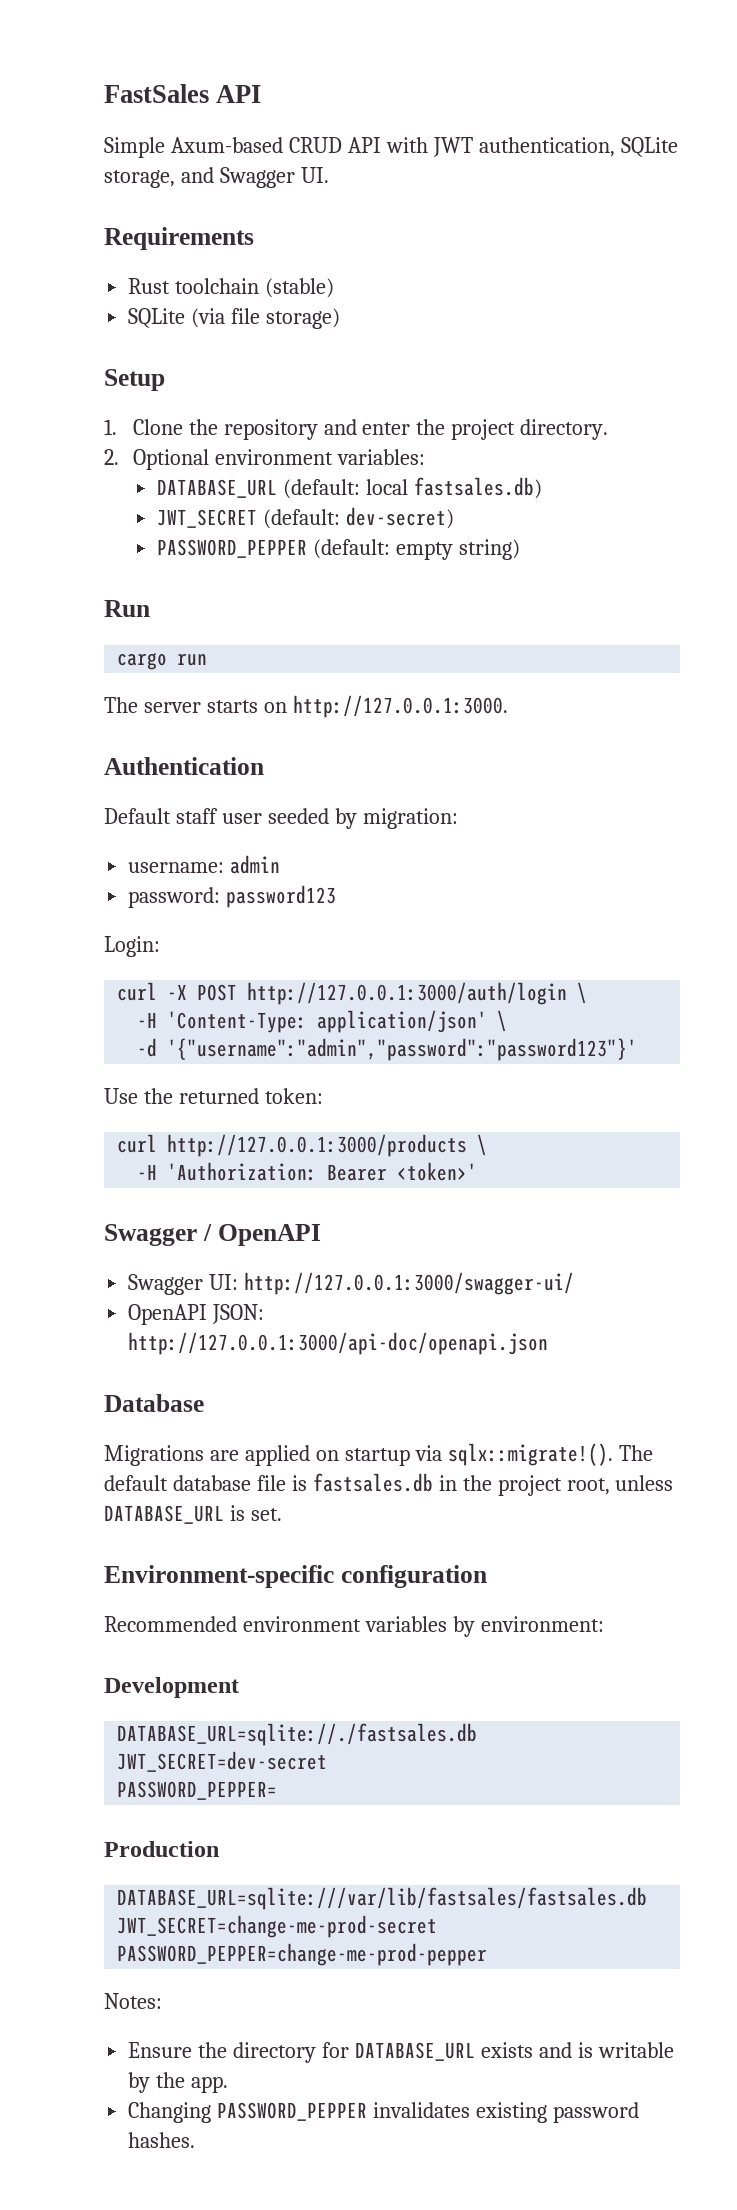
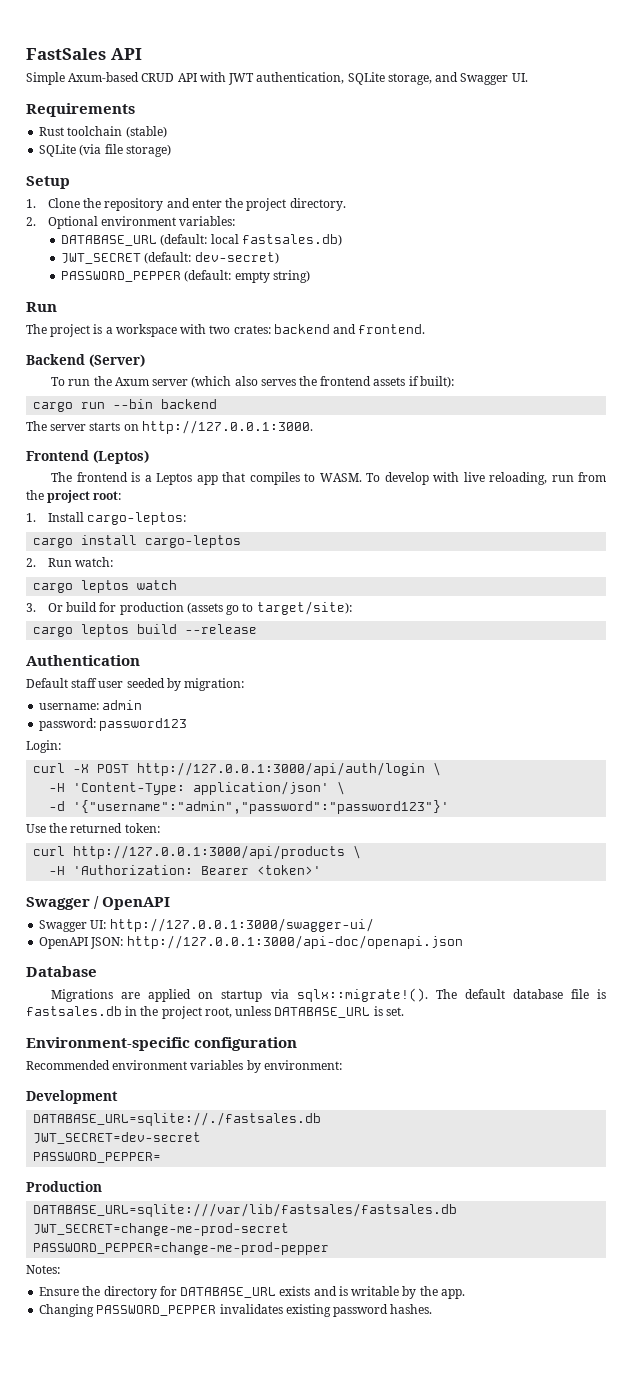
(150, 608) none -> [26,324,426,337] [26,354,145,367] [51,376,454,388] // The project is a workspace with two crates: backend and frontend. // Backend (Server) // To run the Axum server (which also serves the frontend assets if built):
(208, 659) none -> [113,399,218,409] --bin backend
(508, 706) none -> [26,450,149,464] [51,472,606,485] [26,490,122,503] [26,512,187,525] [33,535,242,548] [26,557,114,567] [33,580,178,593] [26,601,352,615] [33,624,258,637] // Frontend (Leptos) // The frontend is a Leptos app that compiles to WASM. To develop with live reloading, run from the project root: // 1. Install cargo-leptos: // cargo install cargo-leptos // 2. Run watch: // cargo leptos watch // 3. Or build for production (assets go to target/site): // cargo leptos build --release
[247,982,568,1005] http://127.0.0.1:3000/auth/login -> [137,762,426,776] http://127.0.0.1:3000/api/auth/login
[167,1134,468,1157] http://127.0.0.1:3000/products -> [73,845,346,859] http://127.0.0.1:3000/api/products

